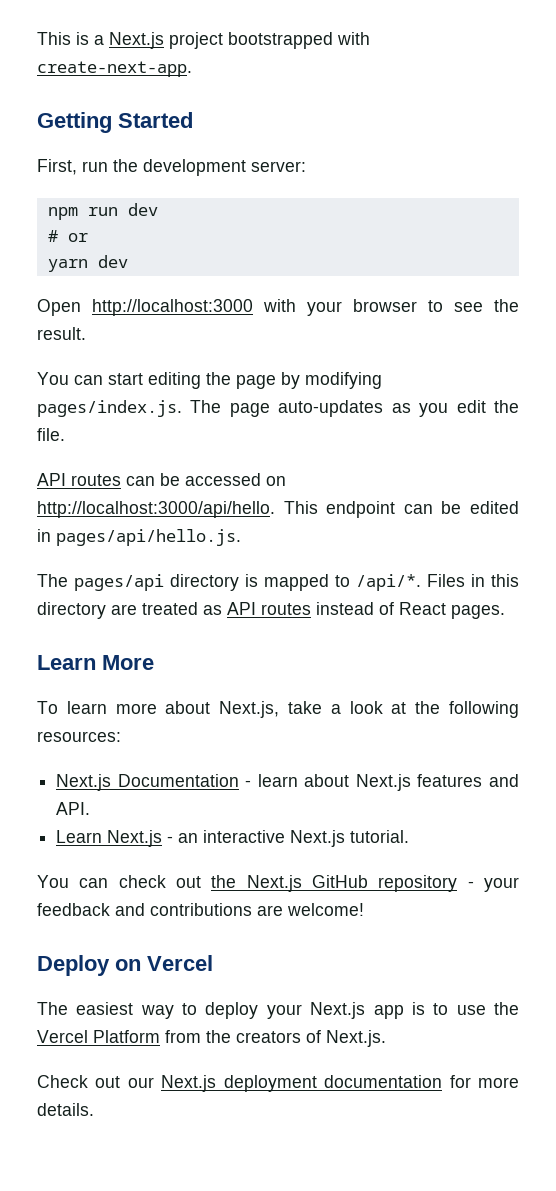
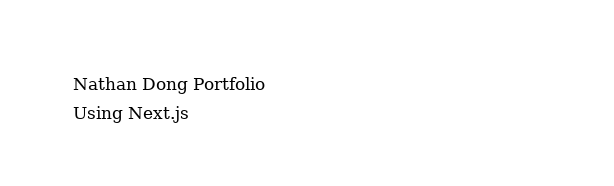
[37,32,370,49] [37,61,192,77] [37,112,193,133] [37,159,306,176] [47,203,158,220] [47,230,88,242] [47,255,128,272] [37,299,519,316] [37,327,86,340] [37,372,382,389] [37,400,519,417] [37,428,65,441] [37,473,286,486] [37,501,520,518] [37,529,241,546] [37,574,519,591] [37,602,505,619] [37,655,154,670] [37,701,519,718] [37,731,121,742] [56,774,519,791] [56,802,91,815] [56,830,410,847] [37,875,519,892] [37,903,364,916] [37,955,213,976] [37,1002,520,1019] [37,1030,386,1047] [37,1075,519,1092] [37,1103,94,1116] This is a Next.js project bootstrapped with create-next-app. // Getting Started // First, run the development server: // npm run dev // # or // yarn dev // Open http://localhost:3000 with your browser to see the result. // You can start editing the page by modifying pages/index.js. The page auto-updates as you edit the file. // API routes can be accessed on http://localhost:3000/api/hello. This endpoint can be edited in pages/api/hello.js. // The pages/api directory is mapped to /api/*. Files in this directory are treated as API routes instead of React pages. // Learn More // To learn more about Next.js, take a look at the following resources: // Next.js Documentation - learn about Next.js features and API. // Learn Next.js - an interactive Next.js tutorial. // You can check out the Next.js GitHub repository - your feedback and contributions are welcome! // Deploy on Vercel // The easiest way to deploy your Next.js app is to use the Vercel Platform from the creators of Next.js. // Check out our Next.js deployment documentation for more details. -> [73,77,265,94] [73,106,189,123] Nathan Dong Portfolio // Using Next.js

